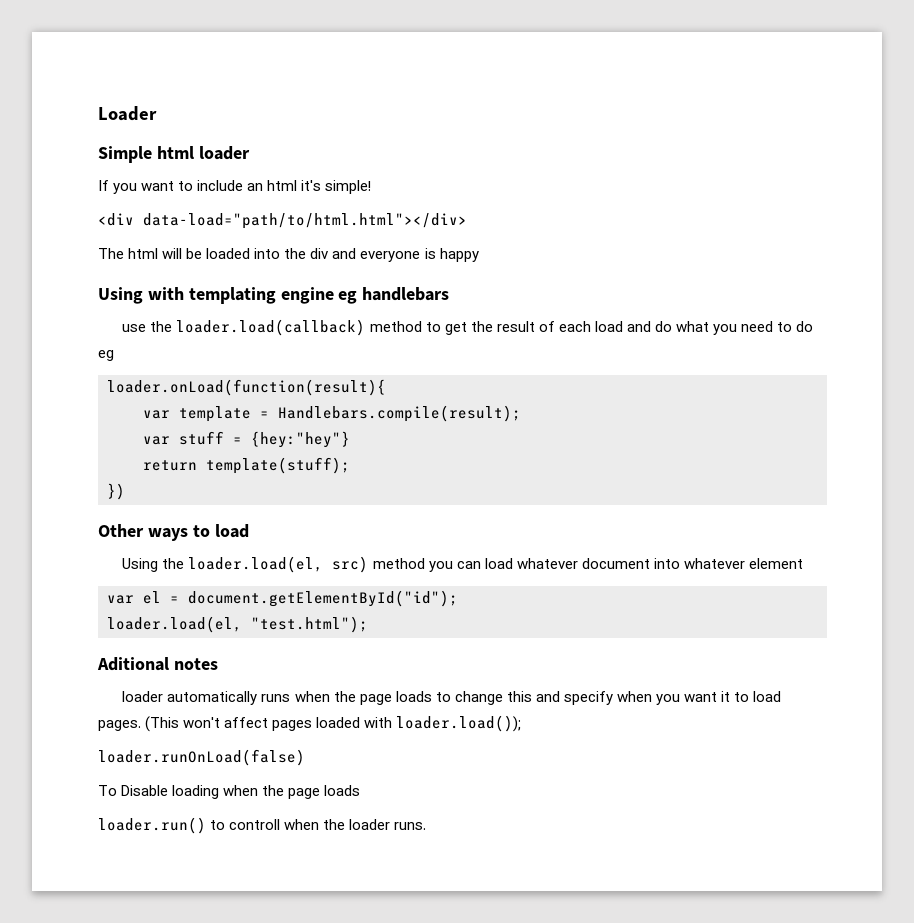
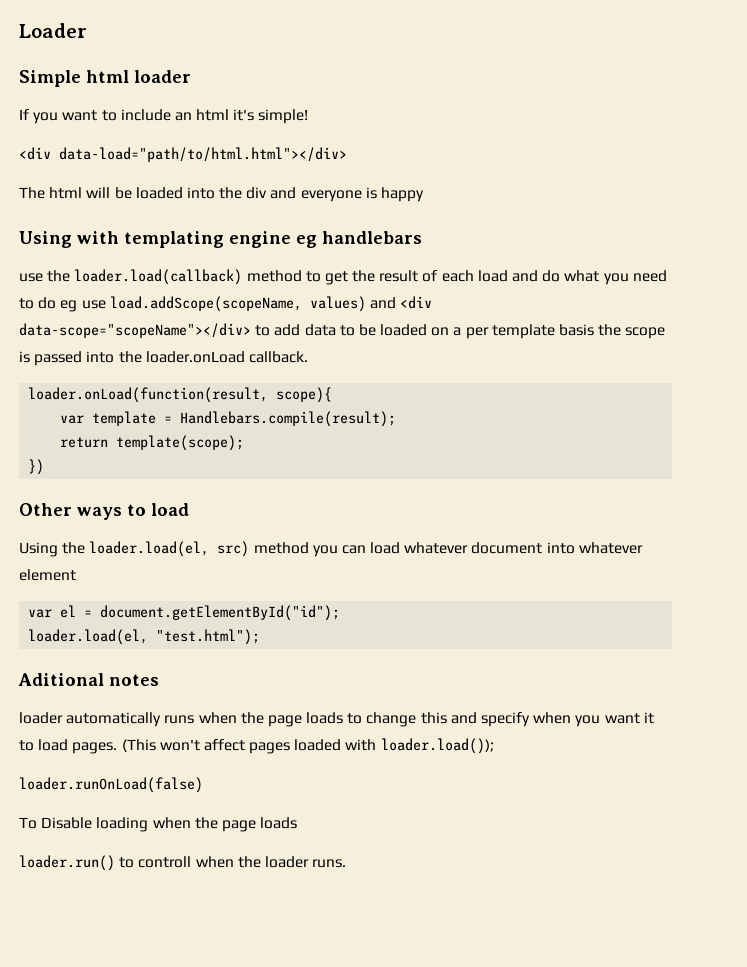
[107,379,386,396] // loader.onLoad(function(result){ -> [81,296,433,312] [19,323,666,339] [19,351,308,366] [28,387,333,403] use load.addScope(scopeName, values) and <div data-scope="scopeName"></div> to add data to be loaded on a per template basis the scope is passed into the loader.onLoad callback. // loader.onLoad(function(result, scope){
[143,431,350,448] // var stuff = {hey:"hey"} -> (397, 419) none
[206,457,350,474] template(stuff); -> [116,435,245,451] template(scope);

